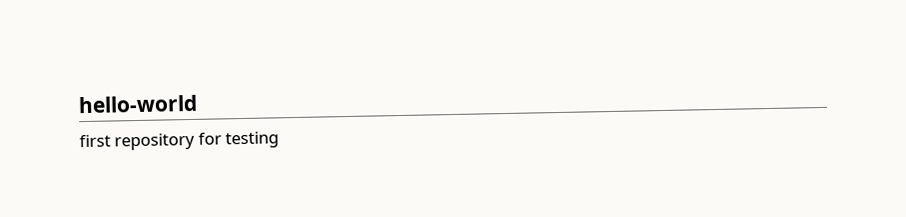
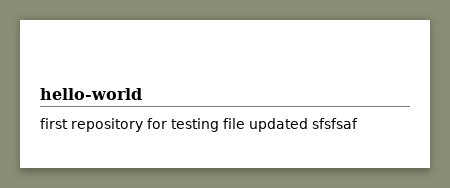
(280, 140) none -> [223,118,358,132] file updated sfsfsaf

